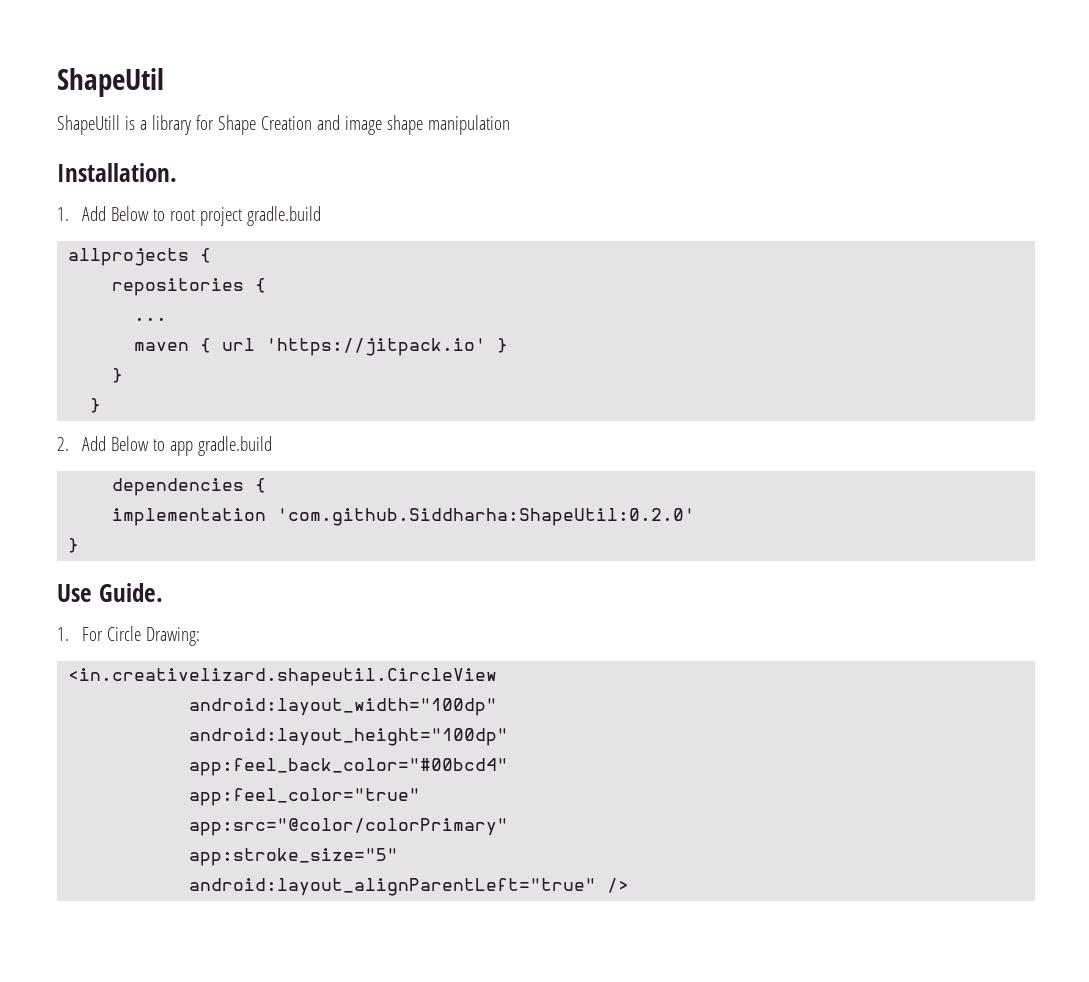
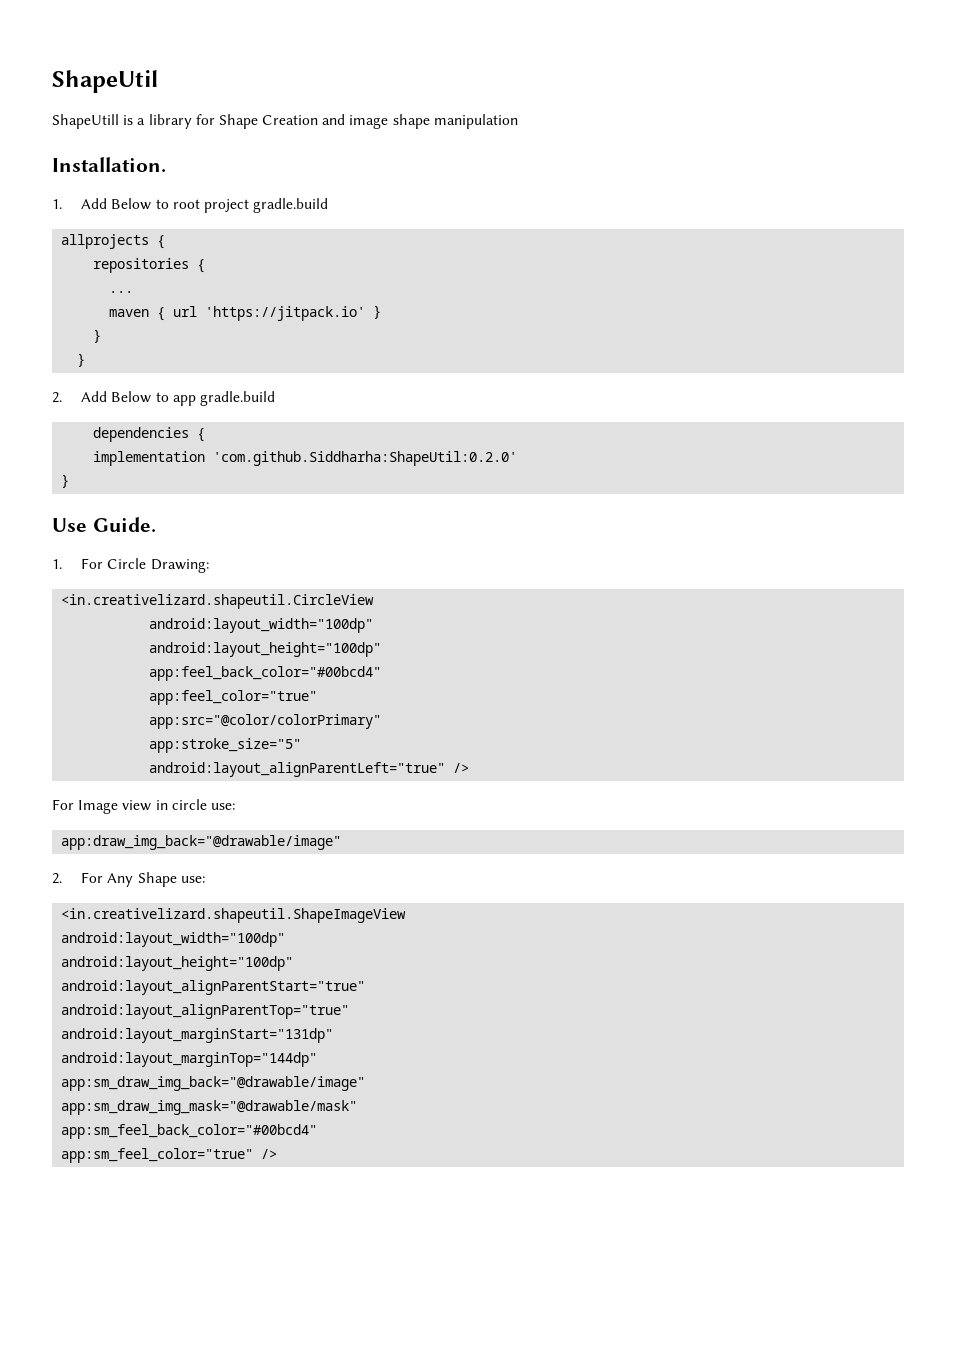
(630, 885) none -> [52,799,235,814] [61,835,342,850] [52,872,205,887] [61,908,407,923] [61,932,286,947] [61,956,294,971] [61,980,366,995] [61,1004,350,1019] [61,1028,334,1043] [61,1052,318,1067] [61,1076,366,1091] [61,1100,358,1115] [61,1124,318,1139] [61,1148,278,1163] // For Image view in circle use: // app:draw_img_back="@drawable/image" // 2. For Any Shape use: // <in.creativelizard.shapeutil.ShapeImageView // android:layout_width="100dp" // android:layout_height="100dp" // android:layout_alignParentStart="true" // android:layout_alignParentTop="true" // android:layout_marginStart="131dp" // android:layout_marginTop="144dp" // app:sm_draw_img_back="@drawable/image" // app:sm_draw_img_mask="@drawable/mask" // app:sm_feel_back_color="#00bcd4" // app:sm_feel_color="true" />

